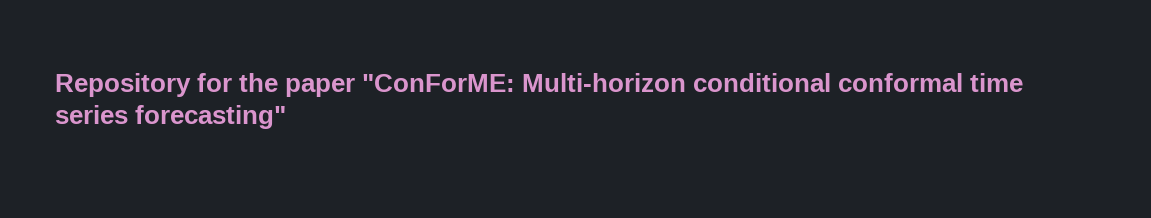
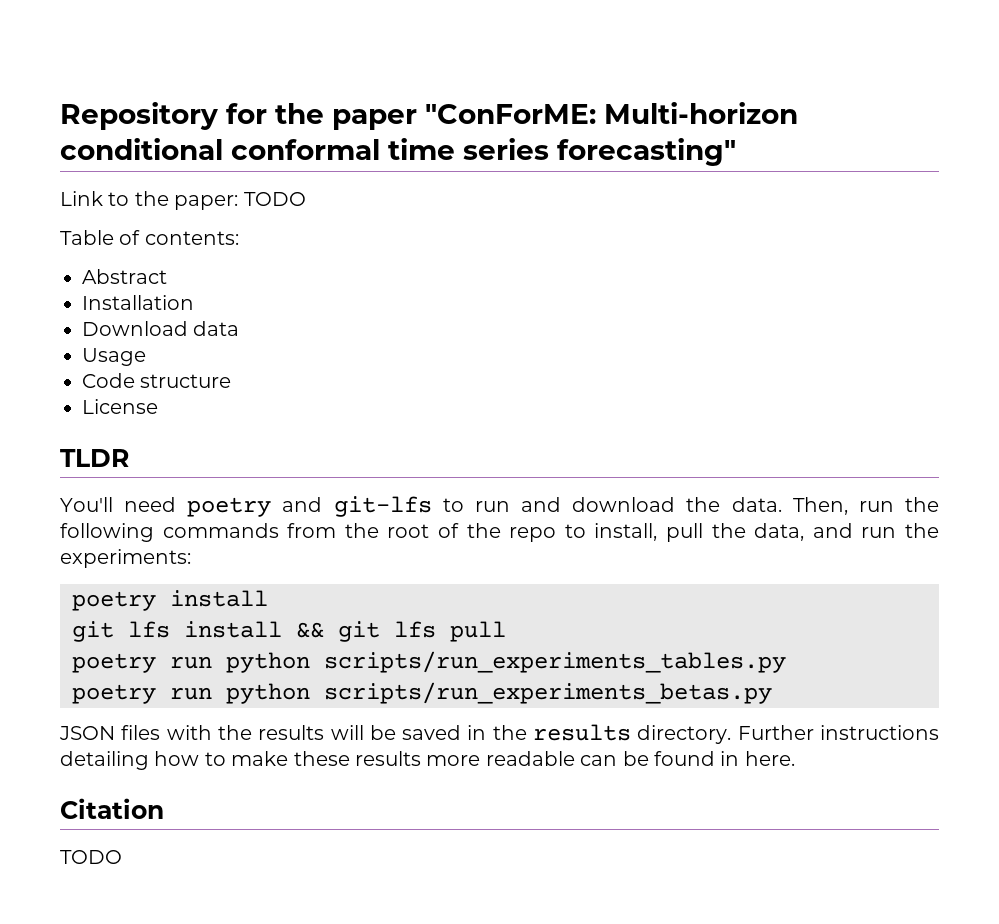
(287, 117) none -> [60,191,306,210] [60,230,239,245] [82,269,167,284] [82,295,194,310] [82,321,240,336] [82,348,146,366] [82,373,232,388] [82,399,158,414] [60,449,129,467] [60,496,940,517] [60,523,940,542] [60,549,191,568] [72,590,268,611] [72,621,506,642] [72,651,786,673] [72,682,772,704] [59,724,939,744] [60,751,795,770] [60,798,164,819] [60,850,122,864] // Link to the paper: TODO // Table of contents: // Abstract // Installation // Download data // Usage // Code structure // License // TLDR // You'll need poetry and git-lfs to run and download the data. Then, run the following commands from the root of the repo to install, pull the data, and run the experiments: // poetry install // git lfs install && git lfs pull // poetry run python scripts/run_experiments_tables.py // poetry run python scripts/run_experiments_betas.py // JSON files with the results will be saved in the results directory. Further instructions detailing how to make these results more readable can be found in here. // Citation // TODO

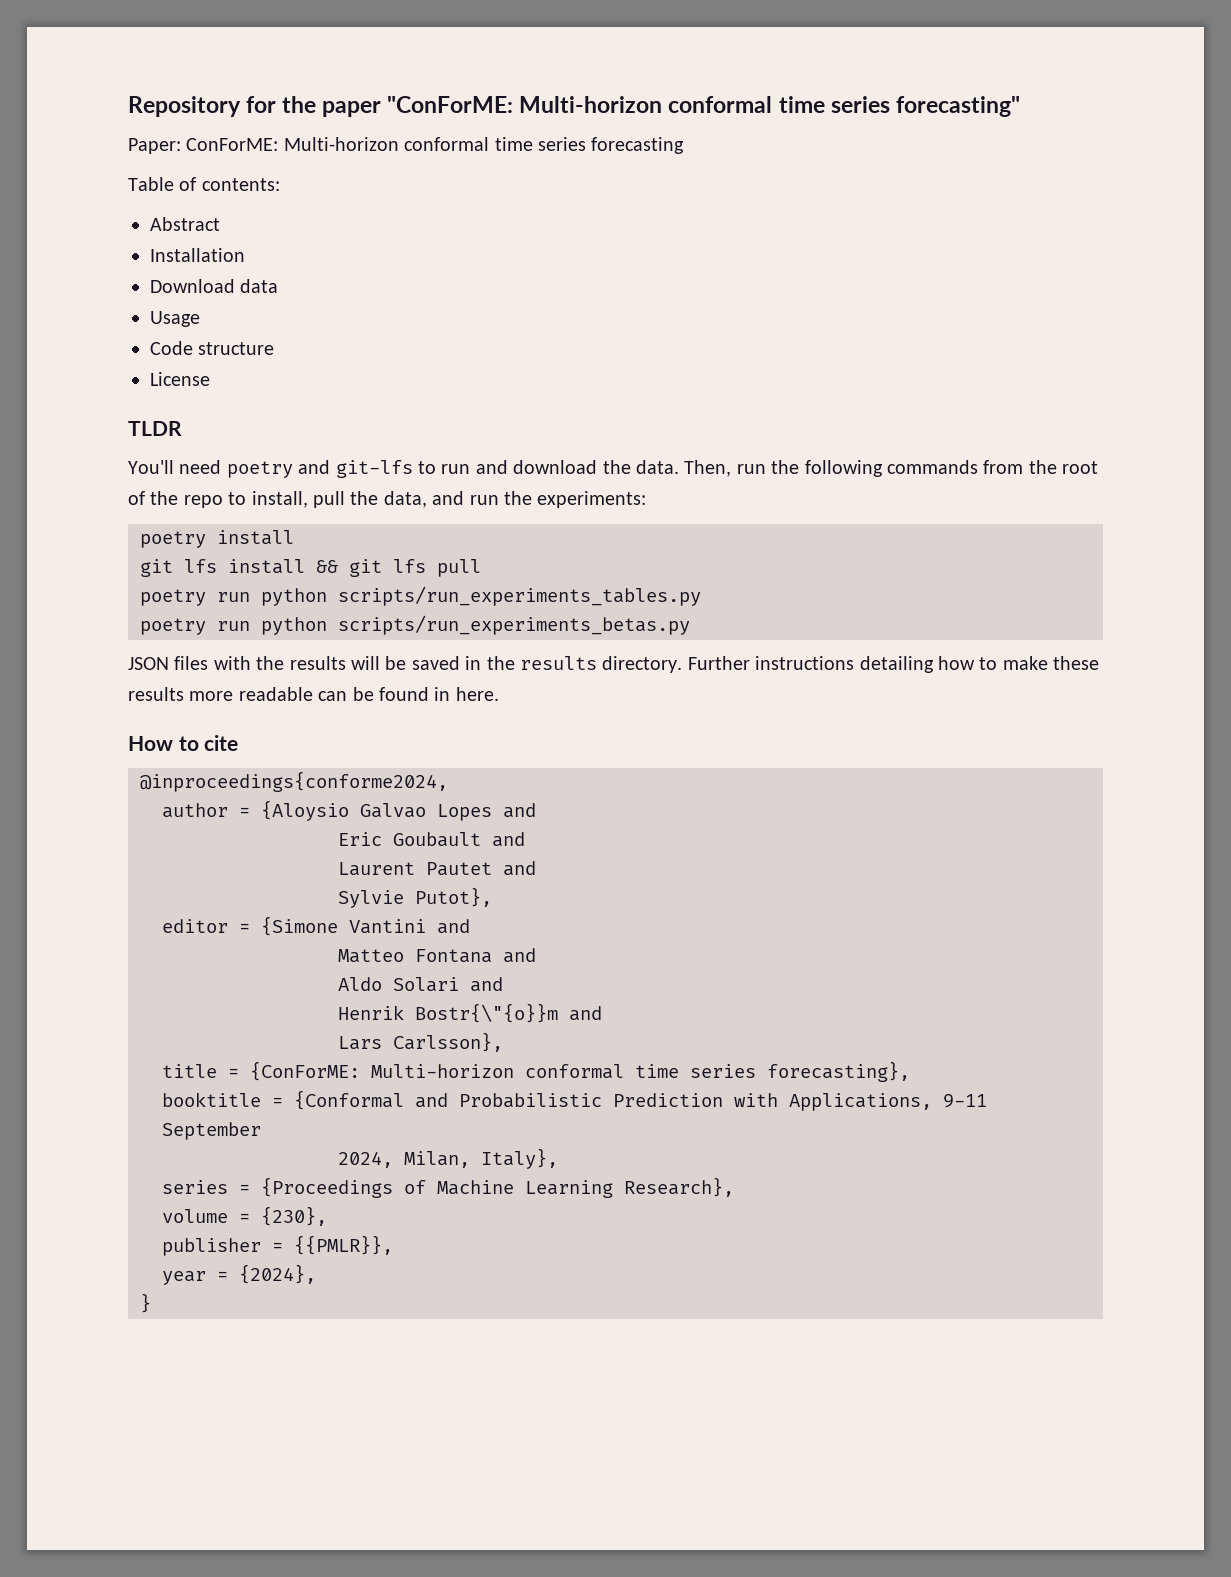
[60,138,223,160] conditional -> (663, 104) none
[60,191,306,210] Link to the paper: TODO -> [128,137,685,154] Paper: ConForME: Multi-horizon conformal time series forecasting
[60,798,164,819] [60,850,122,864] Citation // TODO -> [128,735,239,751] [140,771,448,792] [162,800,536,821] [338,832,525,847] [338,861,536,876] [338,887,492,908] [162,916,470,936] [338,948,536,963] [338,977,503,992] [338,1003,602,1023] [338,1032,503,1052] [162,1061,910,1082] [162,1090,987,1111] [162,1122,261,1140] [338,1148,558,1169] [162,1177,734,1198] [162,1206,327,1226] [162,1235,393,1256] [162,1264,316,1285] [140,1293,151,1313] How to cite // @inproceedings{conforme2024, // author = {Aloysio Galvao Lopes and // Eric Goubault and // Laurent Pautet and // Sylvie Putot}, // editor = {Simone Vantini and // Matteo Fontana and // Aldo Solari and // Henrik Bostr{\"{o}}m and // Lars Carlsson}, // title = {ConForME: Multi-horizon conformal time series forecasting}, // booktitle = {Conformal and Probabilistic Prediction with Applications, 9-11 September // 2024, Milan, Italy}, // series = {Proceedings of Machine Learning Research}, // volume = {230}, // publisher = {{PMLR}}, // year = {2024}, // }

